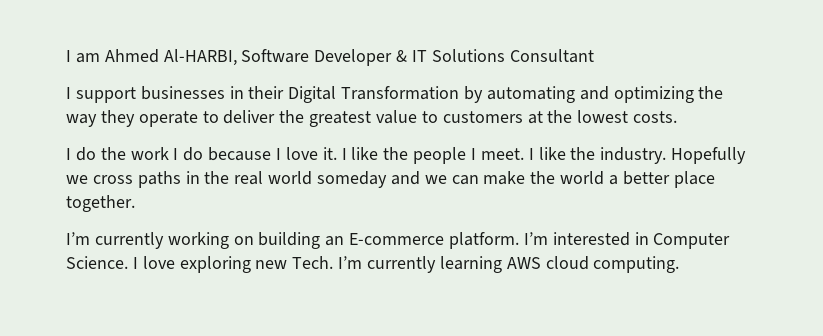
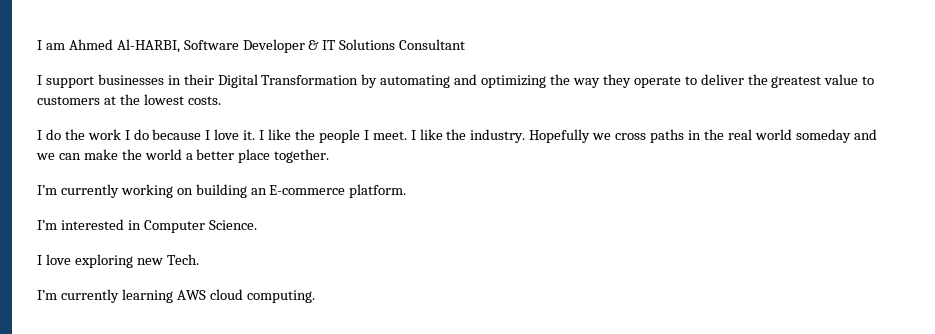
(520, 240) none -> (407, 191) //
(128, 262) none -> (257, 225) //
(334, 262) none -> (199, 259) //

